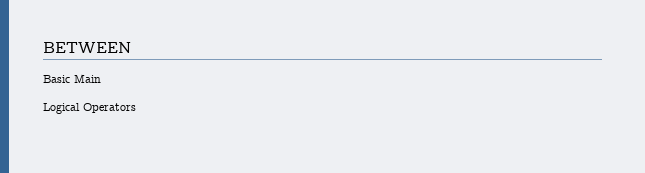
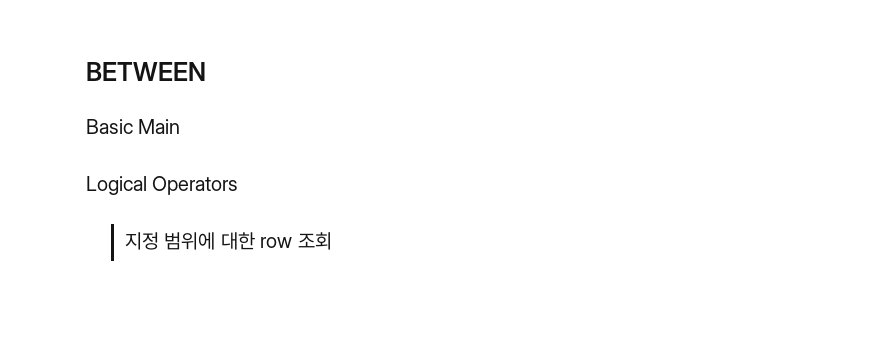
(136, 108) none -> [124,232,332,250] // 지정 범위에 대한 row 조회

